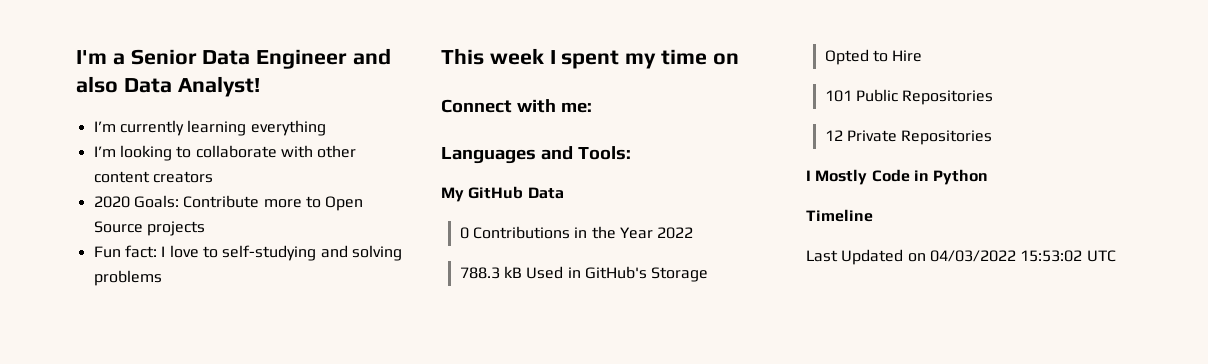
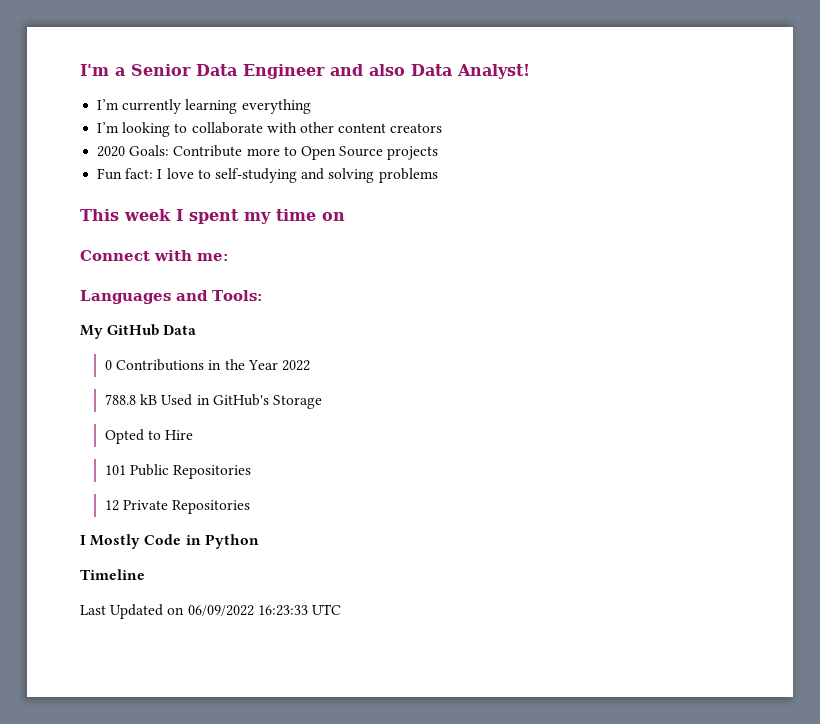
[459,267,500,279] 788.3 -> [104,394,136,405] 788.8
[929,250,1083,262] 04/03/2022 15:53:02 -> [187,605,308,616] 06/09/2022 16:23:33

